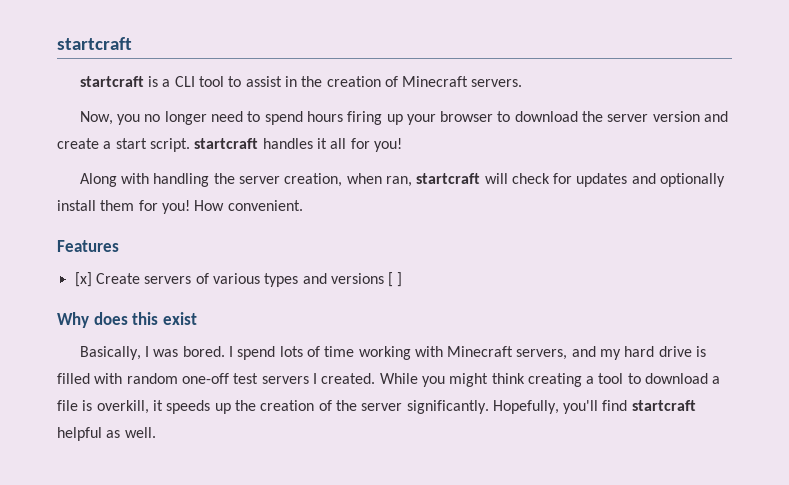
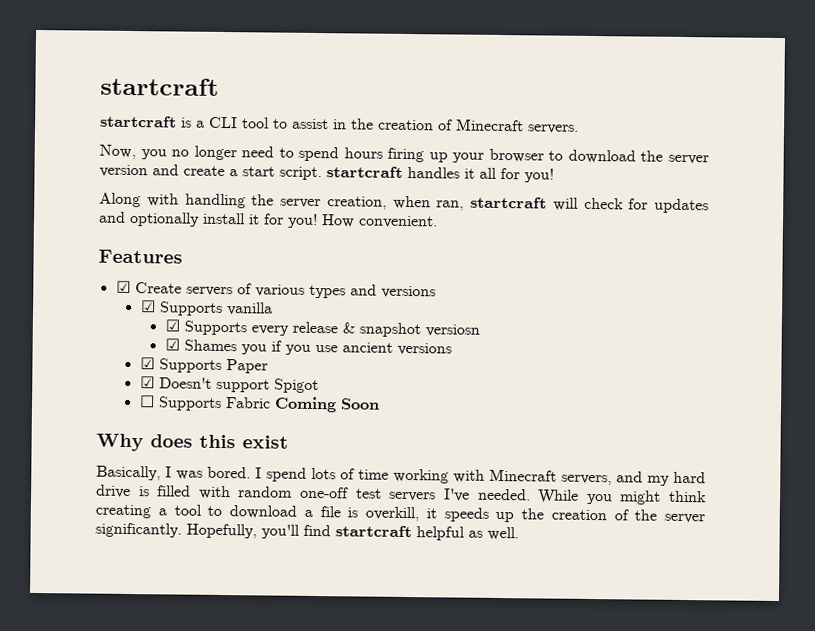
[100,200,135,211] them -> [248,214,260,225] it
[74,272,92,287] [x] -> [115,280,131,293] ☑
[388,272,403,287] [ ] -> [140,300,273,316] [164,319,480,338] [164,338,452,356] [139,357,268,374] [139,376,319,394] [138,395,380,413] // ☑ Supports vanilla // ☑ Supports every release & snapshot versiosn // ☑ Shames you if you use ancient versions // ☑ Supports Paper // ☑ Doesn't support Spigot // ☐ Supports Fabric Coming Soon
[312,373,376,384] I created. -> [442,488,531,502] I've needed.

